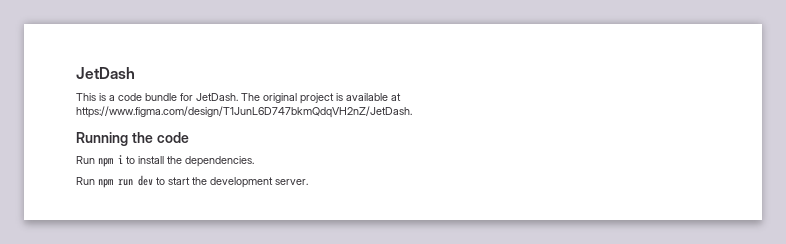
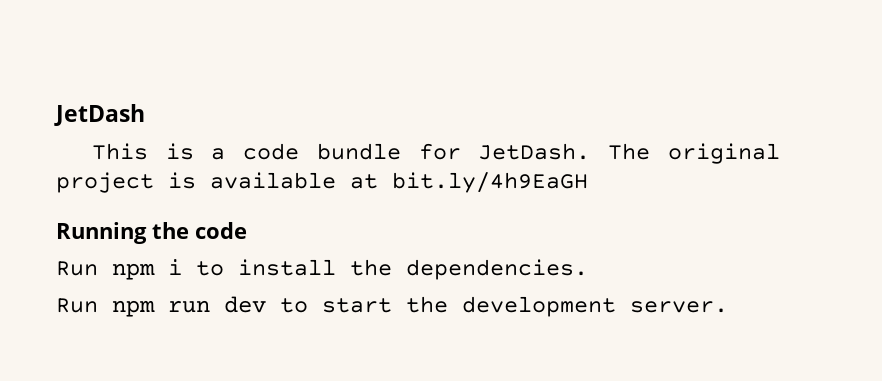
[76,106,412,118] https://www.figma.com/design/T1JunL6D747bkmQdqVH2nZ/JetDash. -> [392,172,588,193] bit.ly/4h9EaGH

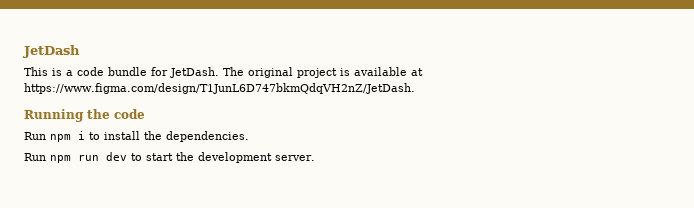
[392,172,588,193] bit.ly/4h9EaGH -> [24,83,415,94] https://www.figma.com/design/T1JunL6D747bkmQdqVH2nZ/JetDash.

